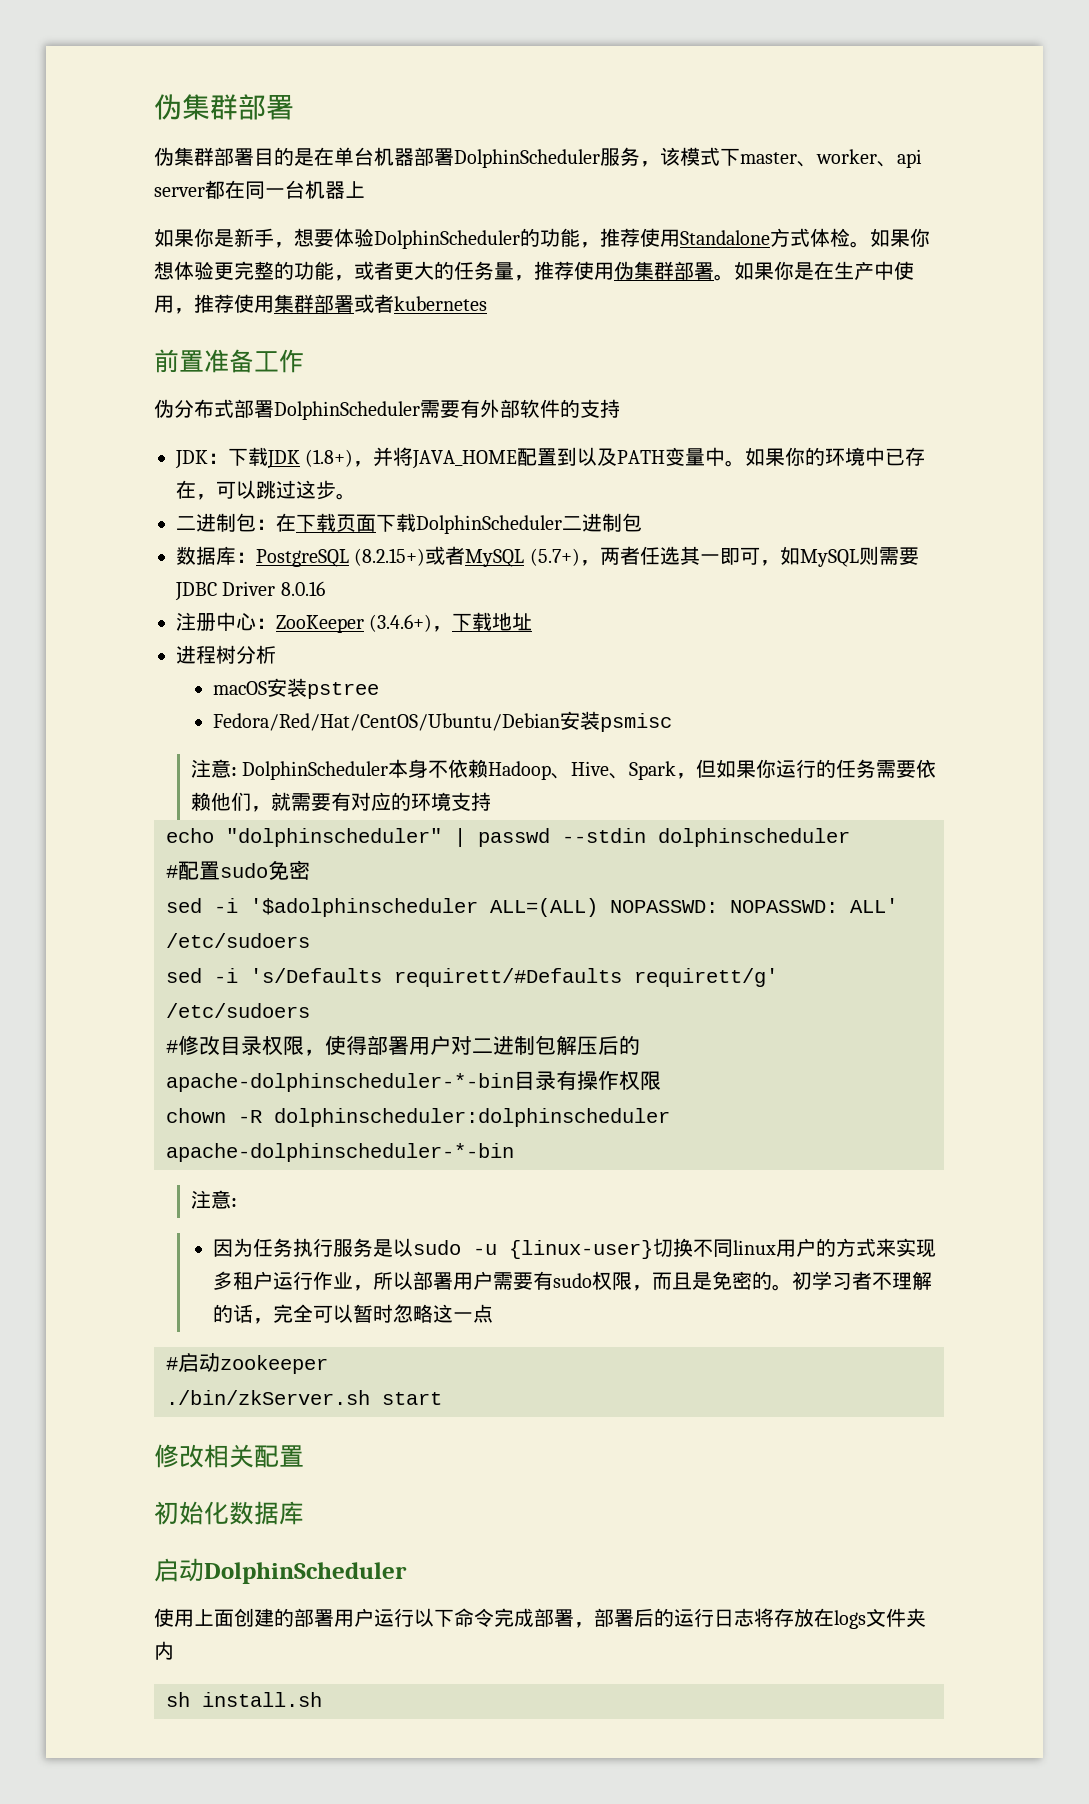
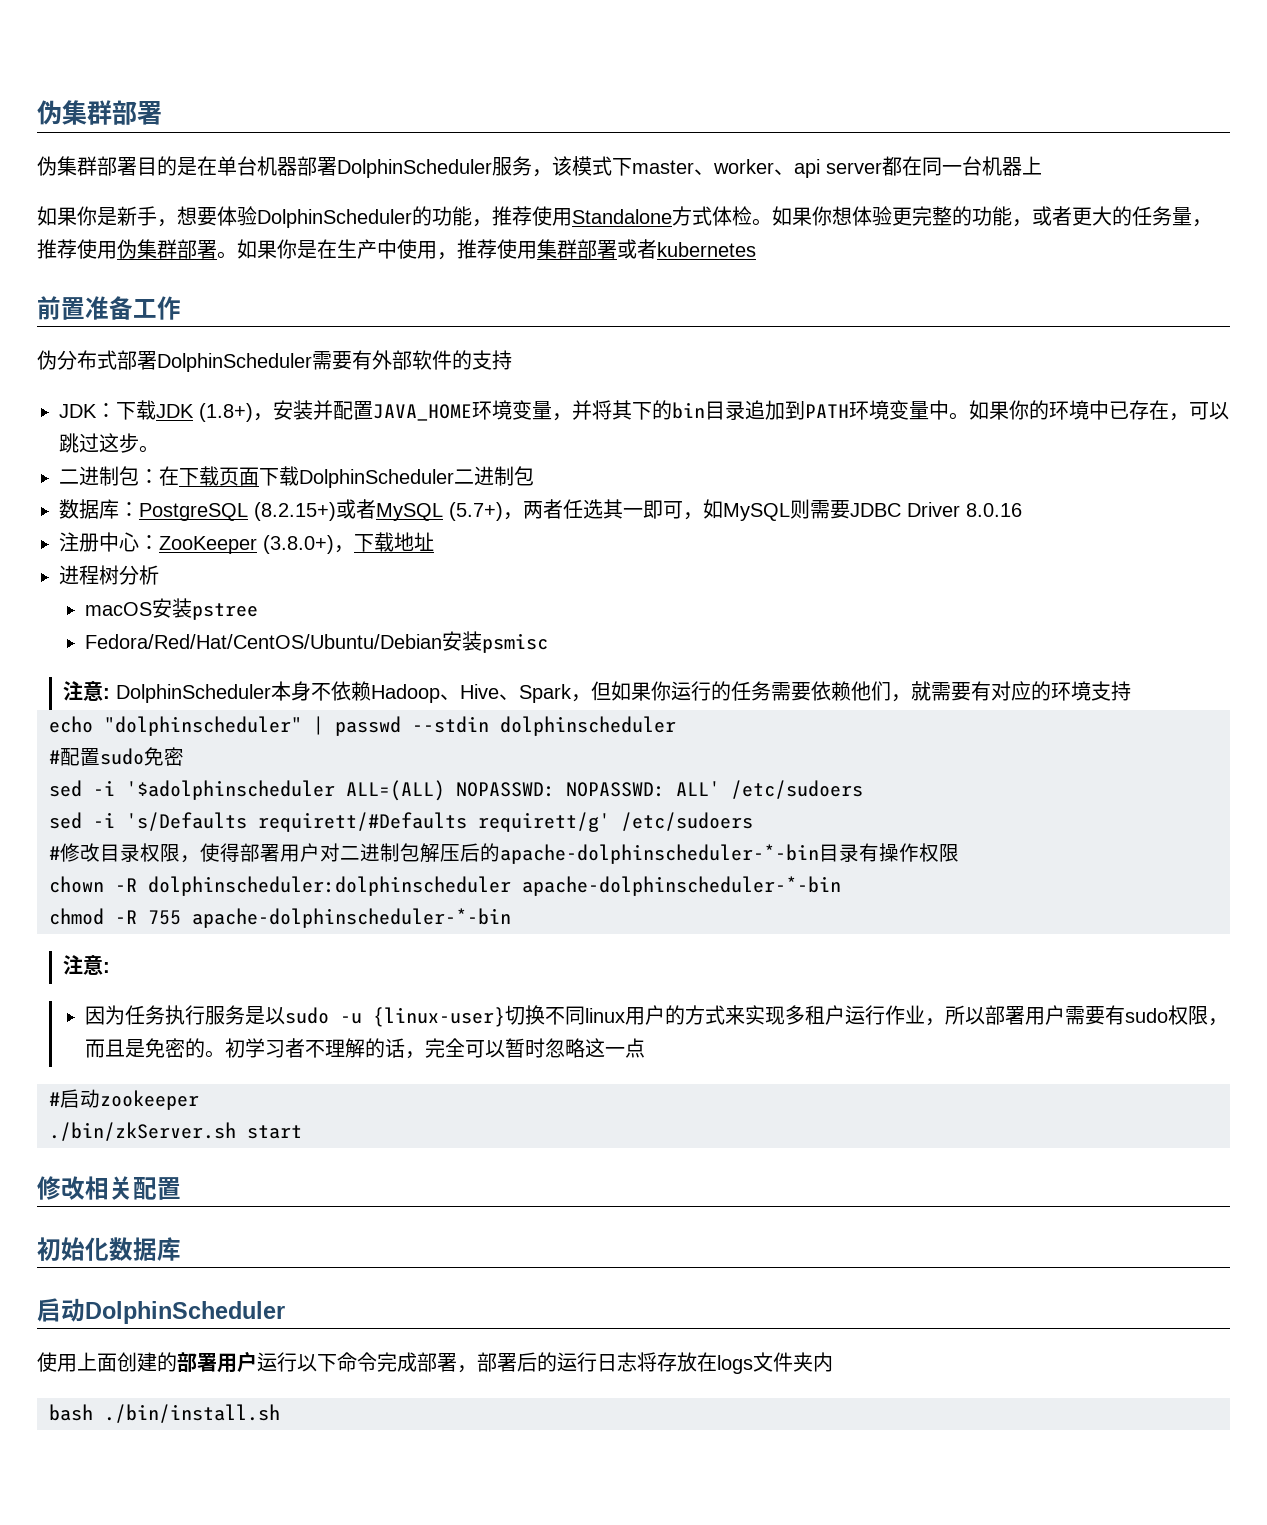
[373,447,666,469] 并将JAVA_HOME配置到以及PATH -> [273,400,889,421] 安装并配置JAVA_HOME环境变量，并将其下的bin目录追加到PATH环境
[369,614,433,632] (3.4.6+) -> [263,535,334,554] (3.8.0+)
(514, 1152) none -> [49,908,511,928] // chmod -R 755 apache-dolphinscheduler-*-bin
[166,1692,322,1707] sh install.sh -> [49,1404,280,1423] bash ./bin/install.sh

